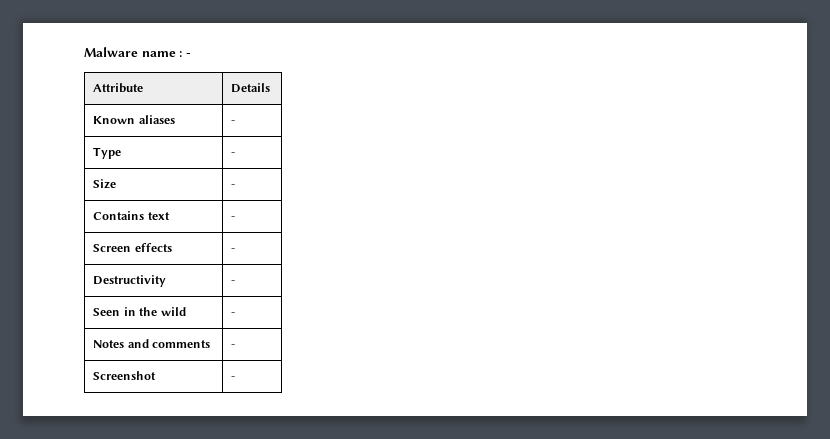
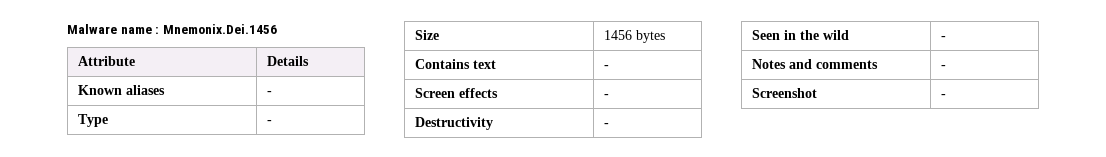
[185,53,191,57] - -> [162,24,277,34] Mnemonix.Dei.1456
[231,184,236,188] - -> [603,30,665,43] 1456 bytes

